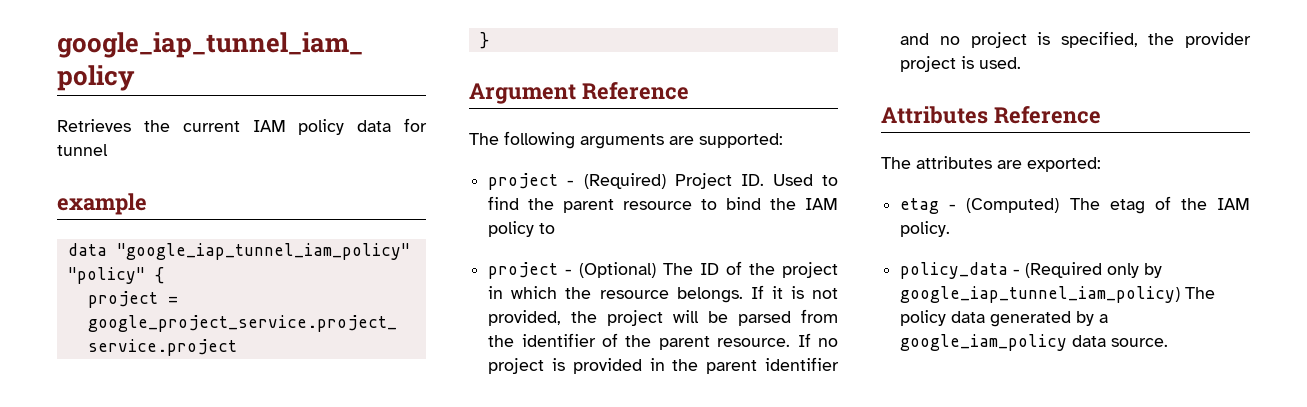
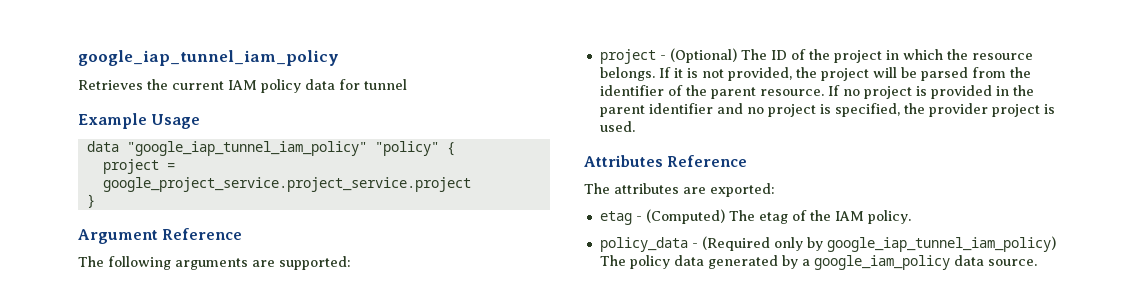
[57,193,147,215] example -> [78,113,201,129] Example Usage
[488,173,838,190] [488,196,838,213] [488,221,556,237] // project - (Required) Project ID. Used to find the parent resource to bind the IAM policy to -> (351, 263) none

